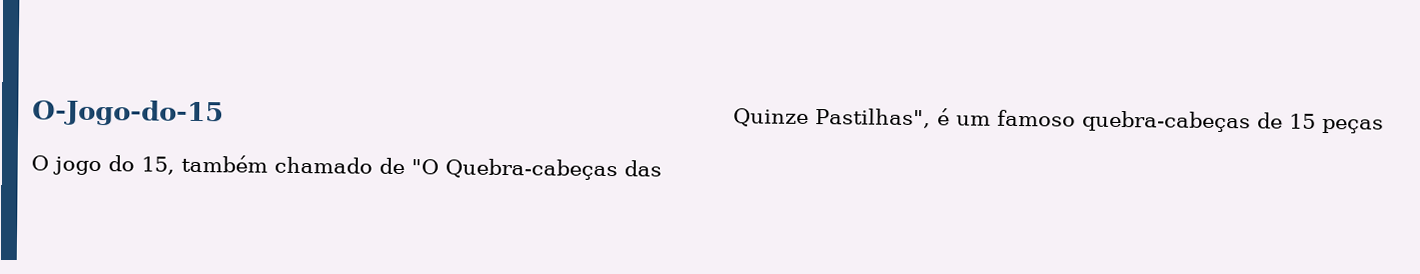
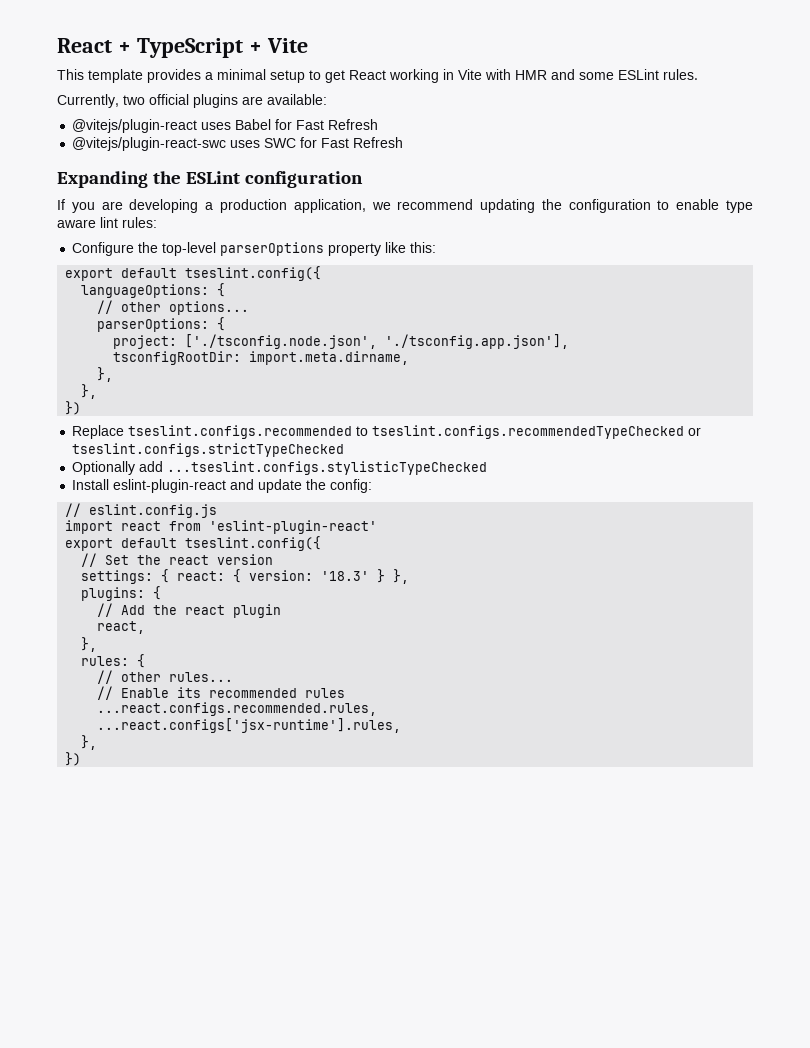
[32,99,224,127] [31,154,662,181] [733,108,1384,134] O-Jogo-do-15 // O jogo do 15, também chamado de "O Quebra-cabeças das Quinze Pastilhas", é um famoso quebra-cabeças de 15 peças -> [57,38,308,58] [57,69,698,83] [57,94,327,108] [72,119,379,133] [72,137,404,151] [57,171,364,188] [57,199,754,213] [57,217,157,228] [72,242,437,256] [65,266,322,281] [81,283,226,298] [97,300,250,315] [97,317,226,332] [113,334,570,349] [113,351,410,365] [97,367,114,382] [81,384,98,399] [65,401,82,415] [72,425,702,439] [72,443,345,457] [72,461,488,475] [72,479,373,493] [65,503,218,518] [65,520,378,534] [65,536,322,551] [81,553,274,567] [81,569,410,584] [81,586,162,601] [97,603,282,618] [97,621,146,634] [81,637,98,652] [81,654,146,668] [97,670,234,684] [97,686,346,700] [97,702,378,716] [97,718,402,733] [81,735,98,750] [65,752,82,766] React + TypeScript + Vite // This template provides a minimal setup to get React working in Vite with HMR and some ESLint rules. // Currently, two official plugins are available: // @vitejs/plugin-react uses Babel for Fast Refresh // @vitejs/plugin-react-swc uses SWC for Fast Refresh // Expanding the ESLint configuration // If you are developing a production application, we recommend updating the configuration to enable type aware lint rules: // Configure the top-level parserOptions property like this: // export default tseslint.config({ // languageOptions: { // // other options... // parserOptions: { // project: ['./tsconfig.node.json', './tsconfig.app.json'], // tsconfigRootDir: import.meta.dirname, // }, // }, // }) // Replace tseslint.configs.recommended to tseslint.configs.recommendedTypeChecked or tseslint.configs.strictTypeChecked // Optionally add ...tseslint.configs.stylisticTypeChecked // Install eslint-plugin-react and update the config: // // eslint.config.js // import react from 'eslint-plugin-react' // export default tseslint.config({ // // Set the react version // settings: { react: { version: '18.3' } }, // plugins: { // // Add the react plugin // react, // }, // rules: { // // other rules... // // Enable its recommended rules // ...react.configs.recommended.rules, // ...react.configs['jsx-runtime'].rules, // }, // })

